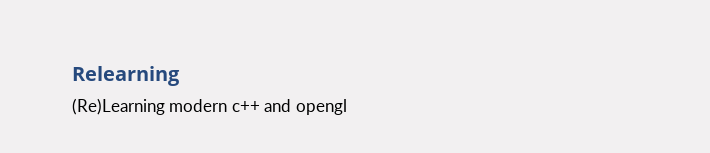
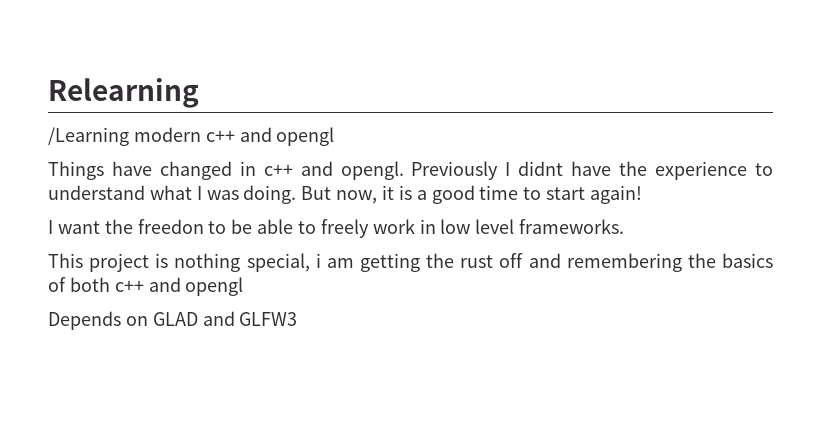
[72,98,165,115] (Re)Learning -> [48,127,129,146] /Learning
(347, 107) none -> [48,161,773,180] [48,185,643,204] [48,219,625,238] [48,253,773,272] [48,277,244,296] [48,311,298,330] // Things have changed in c++ and opengl. Previously I didnt have the experience to understand what I was doing. But now, it is a good time to start again! // I want the freedon to be able to freely work in low level frameworks. // This project is nothing special, i am getting the rust off and remembering the basics of both c++ and opengl // Depends on GLAD and GLFW3

